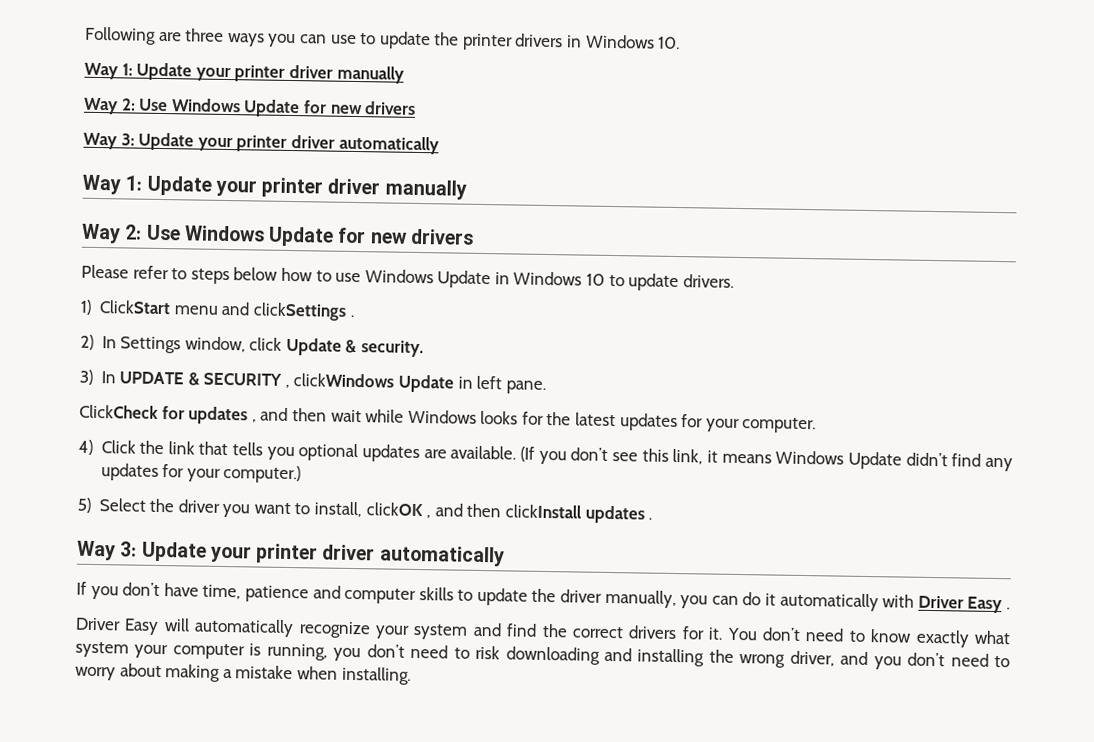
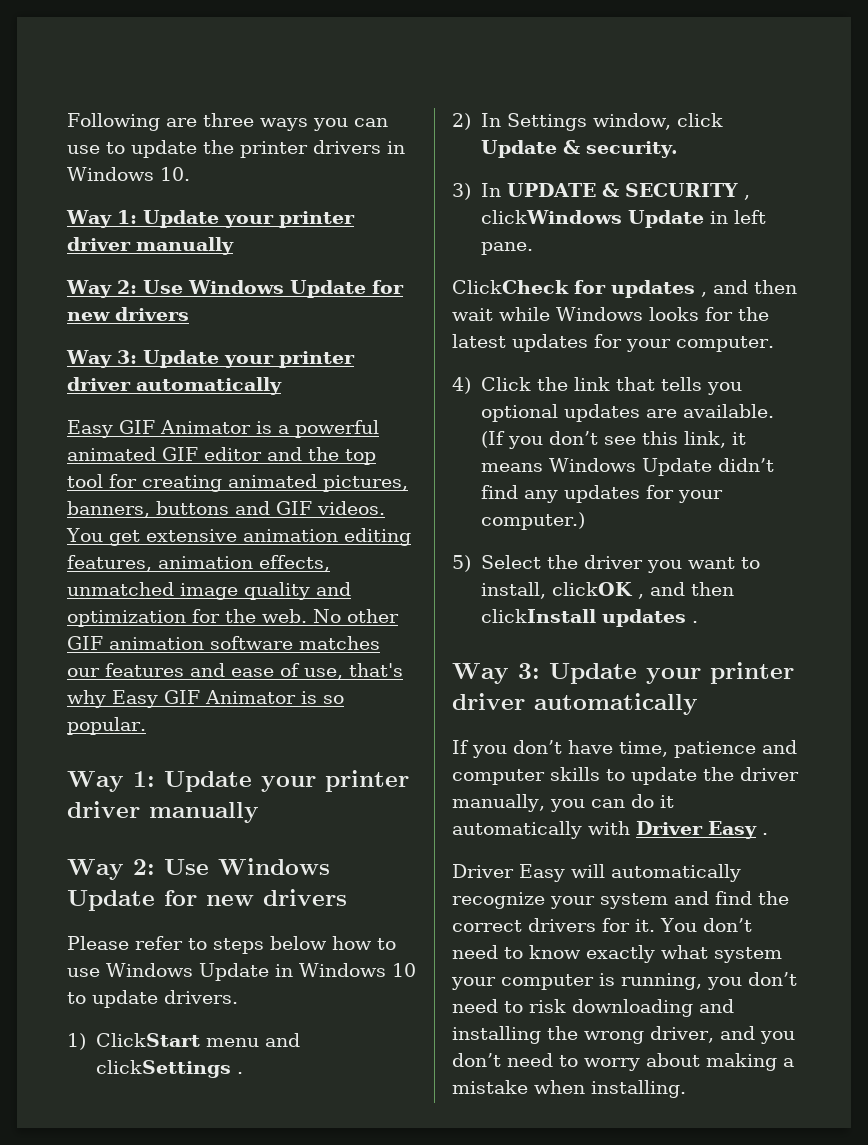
(440, 145) none -> [67,420,379,438] [67,447,376,465] [67,474,408,492] [67,501,385,518] [66,528,411,546] [67,555,330,572] [67,582,351,600] [67,609,399,627] [67,636,380,650] [67,663,403,680] [67,690,344,708] [67,717,146,735] // Easy GIF Animator is a powerful animated GIF editor and the top tool for creating animated pictures, banners, buttons and GIF videos. You get extensive animation editing features, animation effects, unmatched image quality and optimization for the web. No other GIF animation software matches our features and ease of use, that's why Easy GIF Animator is so popular.

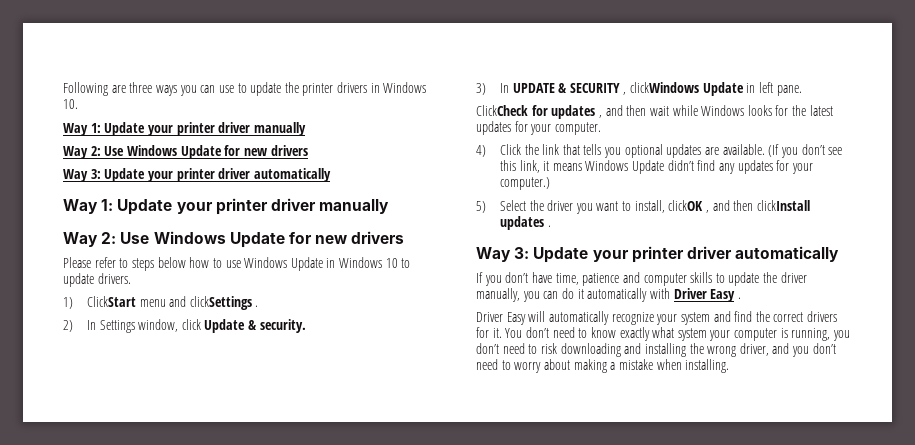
[67,420,379,438] [67,447,376,465] [67,474,408,492] [67,501,385,518] [66,528,411,546] [67,555,330,572] [67,582,351,600] [67,609,399,627] [67,636,380,650] [67,663,403,680] [67,690,344,708] [67,717,146,735] // Easy GIF Animator is a powerful animated GIF editor and the top tool for creating animated pictures, banners, buttons and GIF videos. You get extensive animation editing features, animation effects, unmatched image quality and optimization for the web. No other GIF animation software matches our features and ease of use, that's why Easy GIF Animator is so popular. -> (331, 175) none

